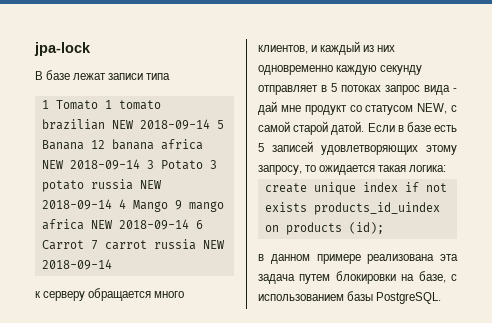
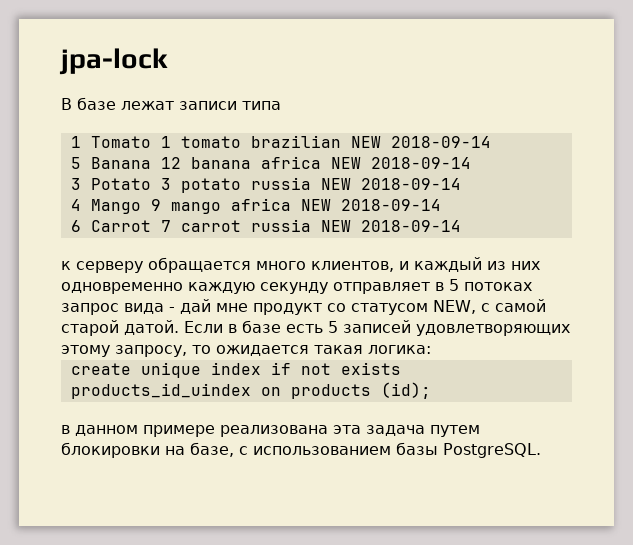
(210, 124) none -> (491, 142) //
(140, 164) none -> (471, 163) //
(112, 204) none -> (461, 184) //
(189, 224) none -> (441, 205) //

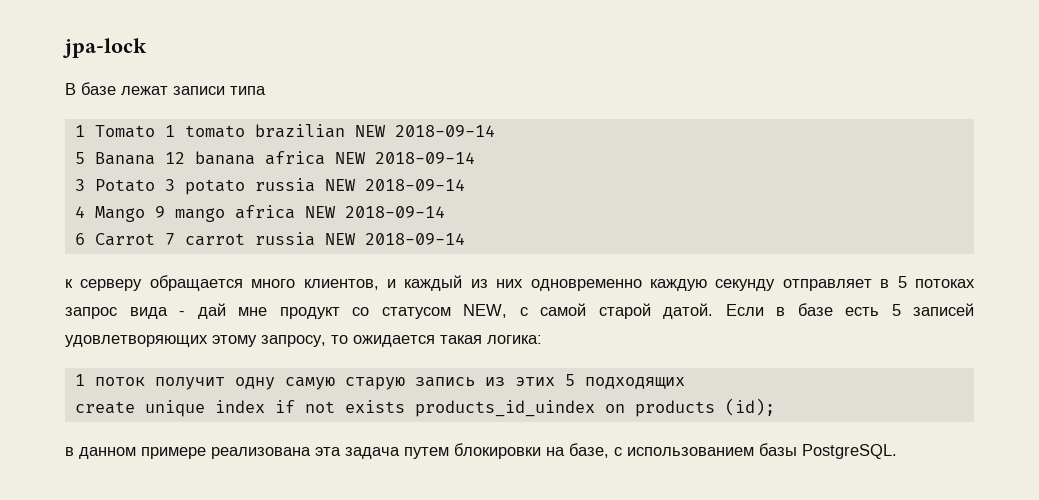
(431, 349) none -> [74,374,685,390] // 1 поток получит одну самую старую запись из этих 5 подходящих

